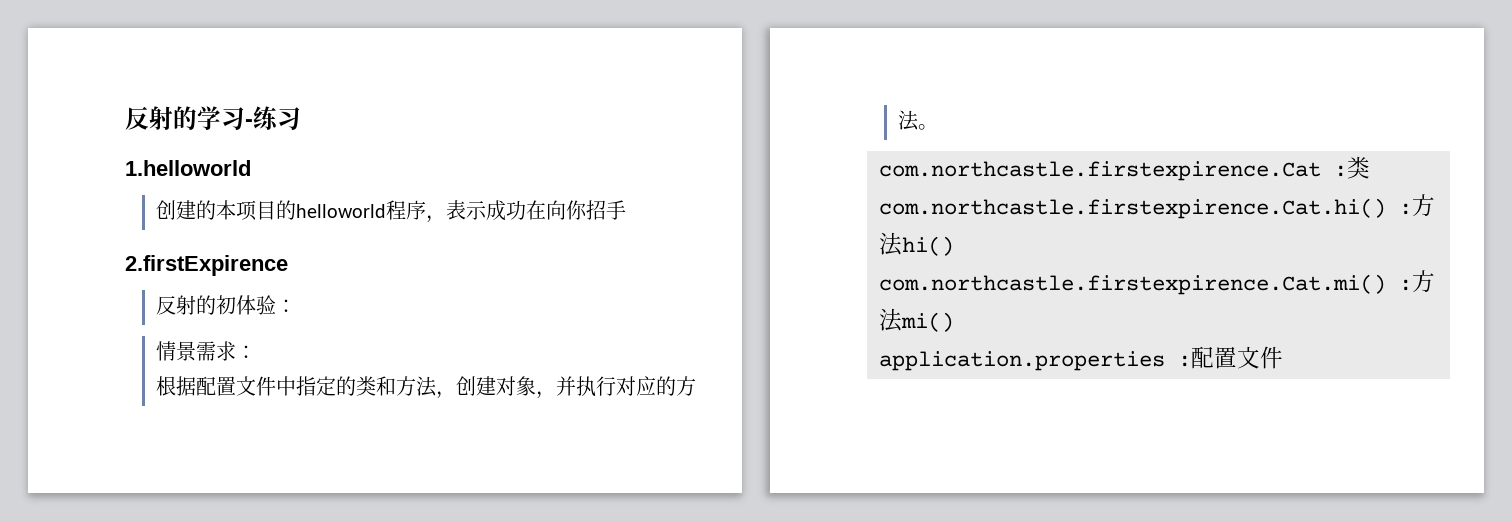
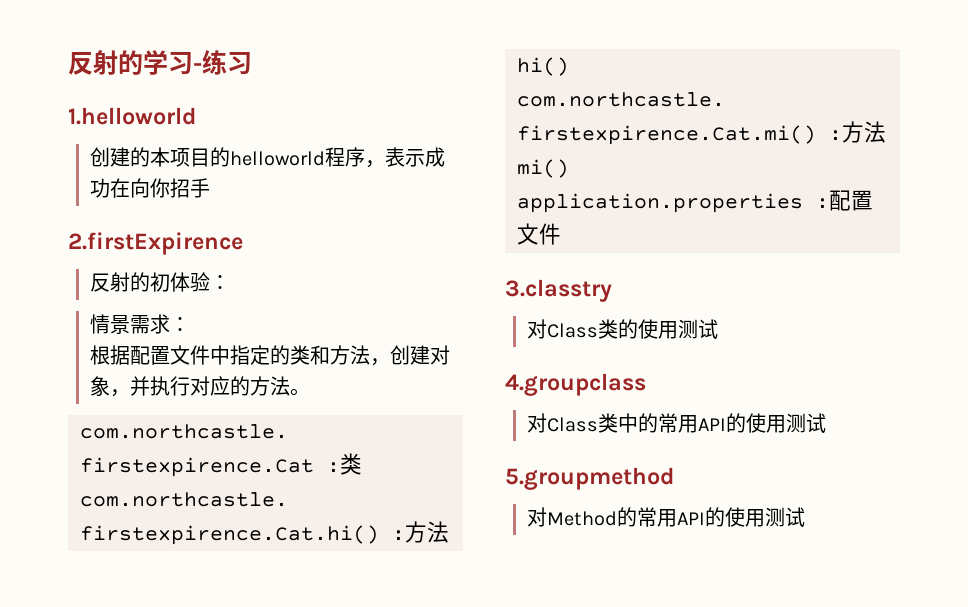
(1283, 357) none -> [505,279,612,302] [527,319,719,339] [505,373,646,396] [527,413,827,433] [505,467,674,490] [527,507,806,527] // 3.classtry // 对Class类的使用测试 // 4.groupclass // 对Class类中的常用API的使用测试 // 5.groupmethod // 对Method的常用API的使用测试

